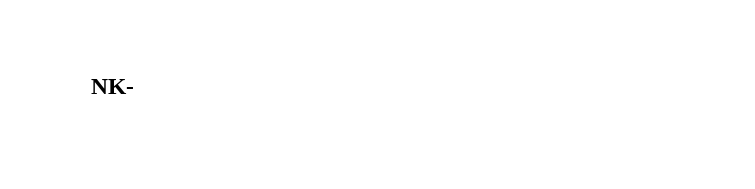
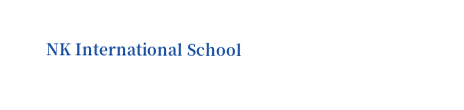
[91,79,134,94] NK- -> [45,41,244,57] NK International School

